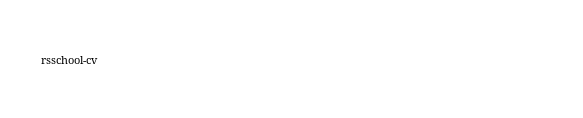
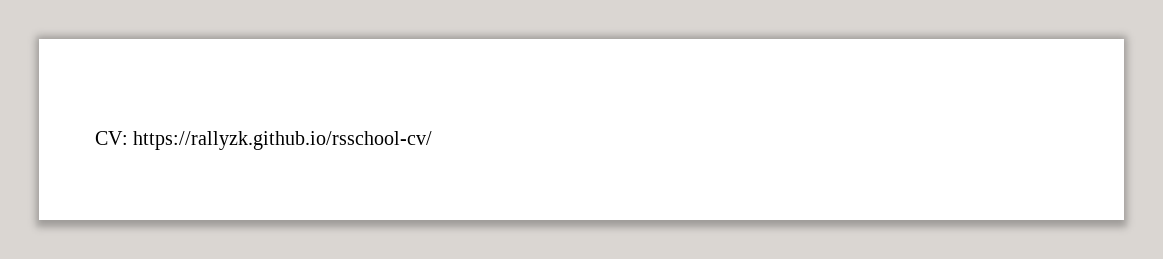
[41,56,98,64] rsschool-cv -> [95,131,433,150] CV: https://rallyzk.github.io/rsschool-cv/

